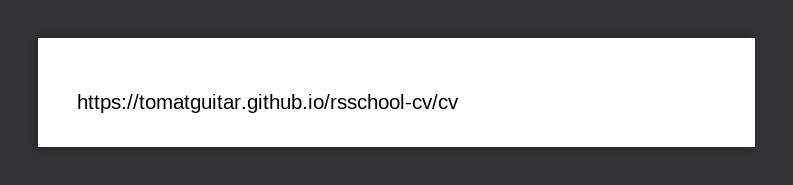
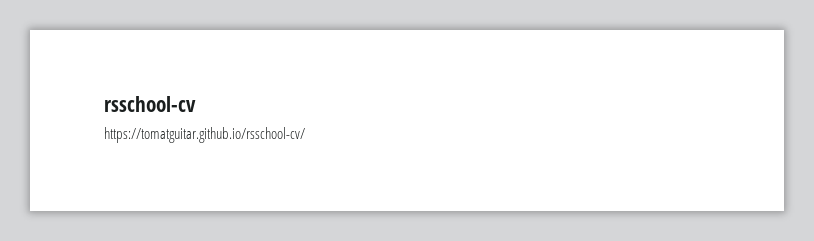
[77,94,459,113] https://tomatguitar.github.io/rsschool-cv/cv -> [104,96,196,112] [104,127,305,143] rsschool-cv // https://tomatguitar.github.io/rsschool-cv/

